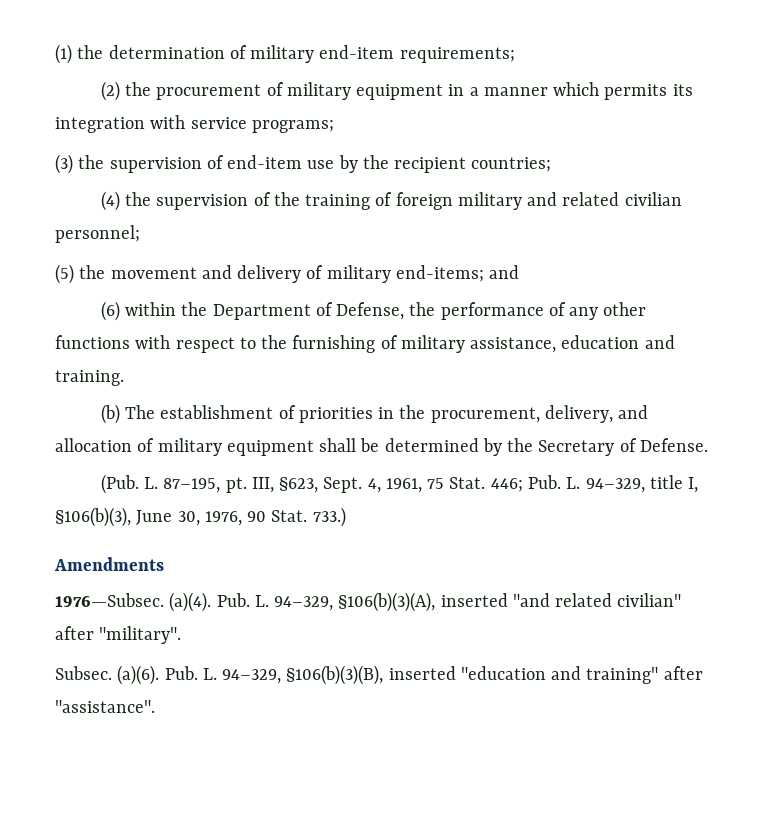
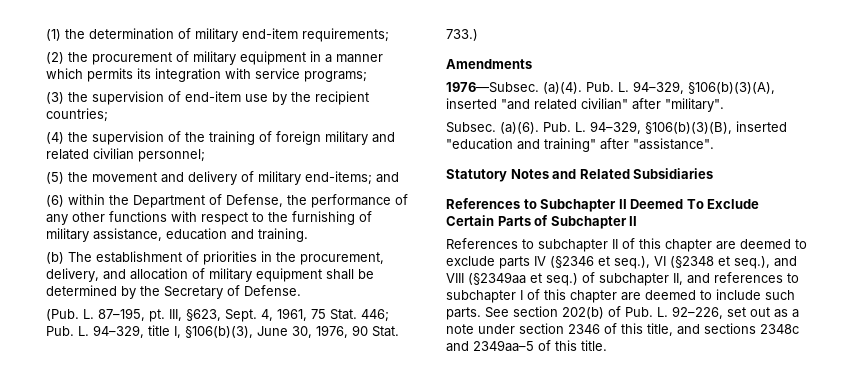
(155, 706) none -> [446,168,714,182] [446,198,760,212] [446,215,638,229] [446,238,807,252] [446,256,797,269] [446,272,799,286] [446,289,795,303] [446,306,799,320] [446,323,799,336] [446,340,607,352] // Statutory Notes and Related Subsidiaries // References to Subchapter II Deemed To Exclude Certain Parts of Subchapter II // References to subchapter II of this chapter are deemed to exclude parts IV (§2346 et seq.), VI (§2348 et seq.), and VIII (§2349aa et seq.) of subchapter II, and references to subchapter I of this chapter are deemed to include such parts. See section 202(b) of Pub. L. 92–226, set out as a note under section 2346 of this title, and sections 2348c and 2349aa–5 of this title.

